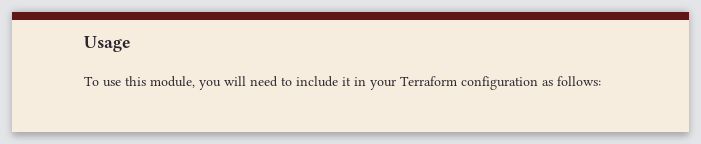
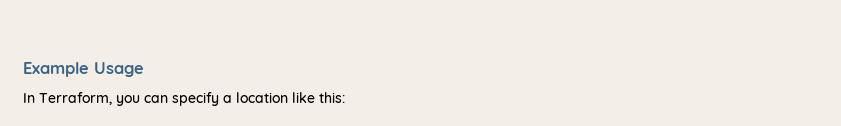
(84, 44) none -> [23,62,89,77] Example
[84,76,601,90] To use this module, you will need to include it in your Terraform configuration as follows: -> [23,92,345,106] In Terraform, you can specify a location like this:

